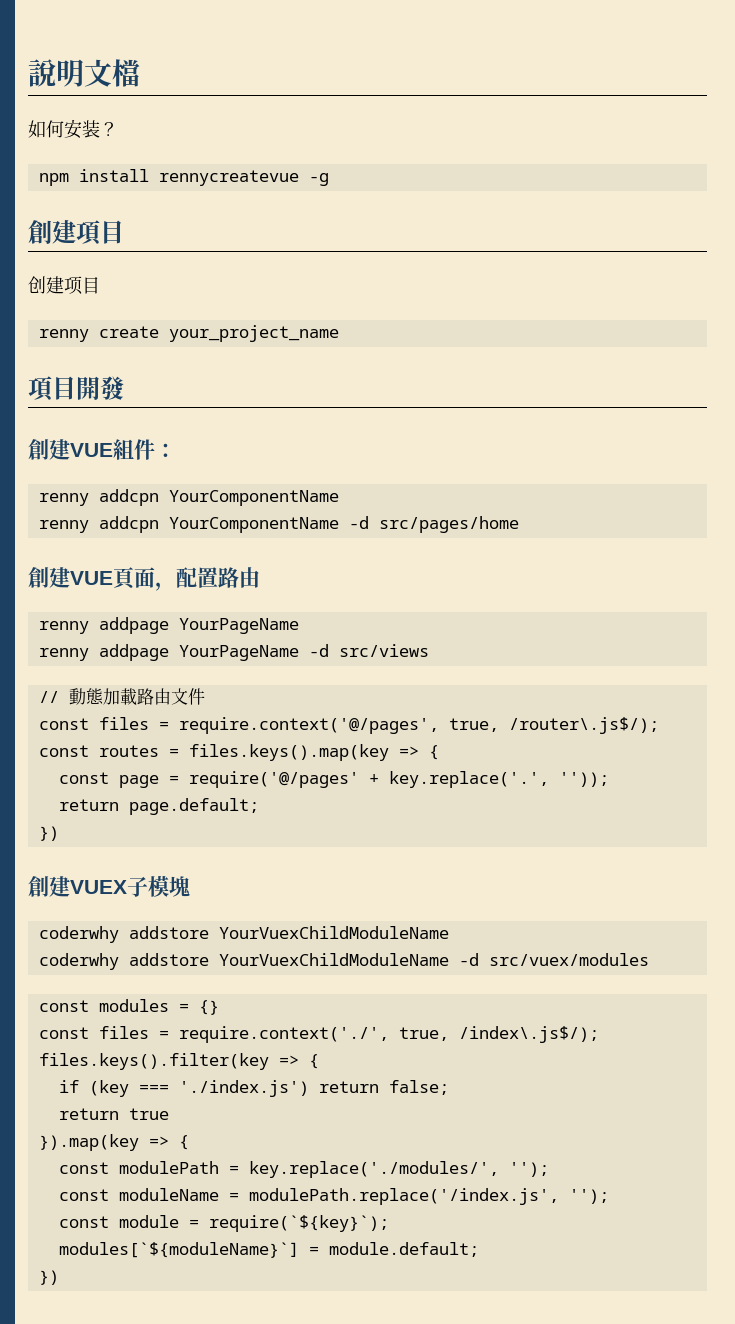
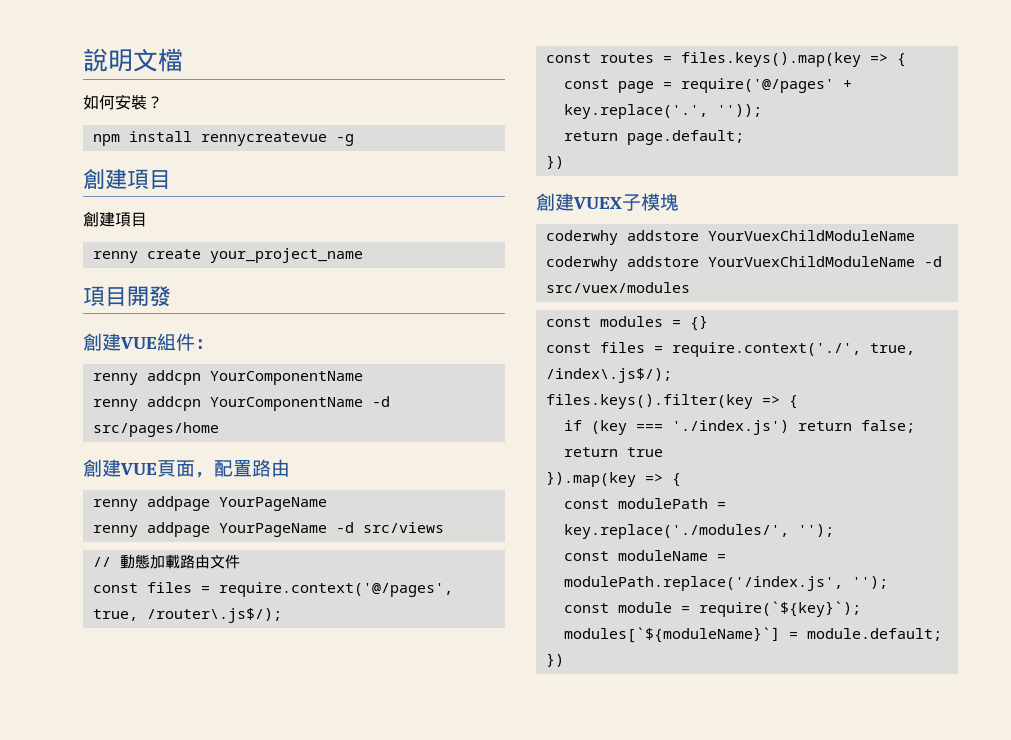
[82,120,100,138] 装 -> [131,95,147,110] 裝
[28,276,83,295] 创建项 -> [83,212,131,227] 創建項

